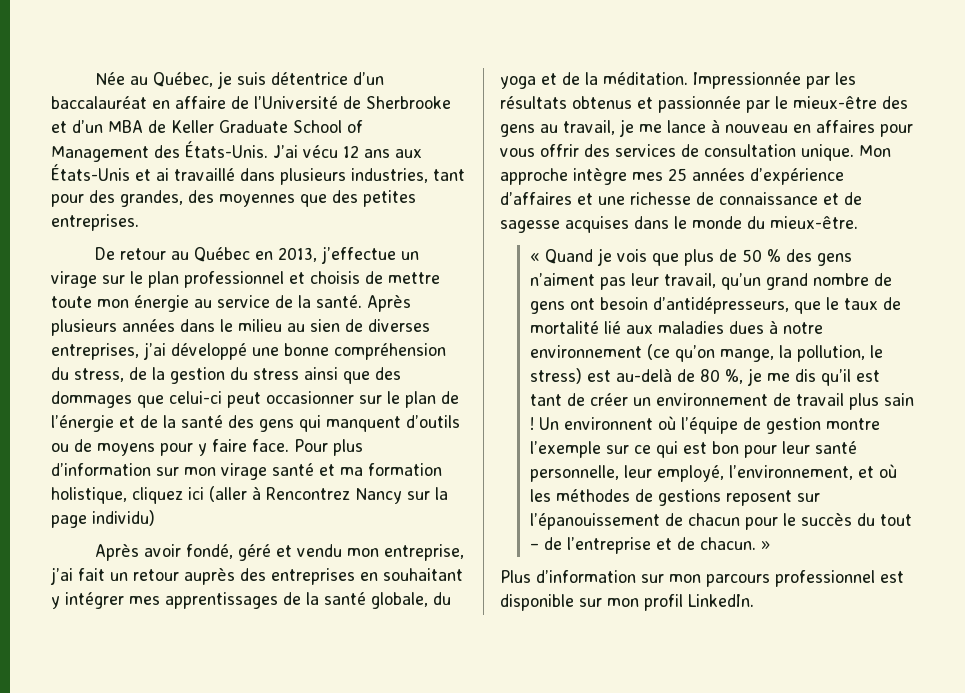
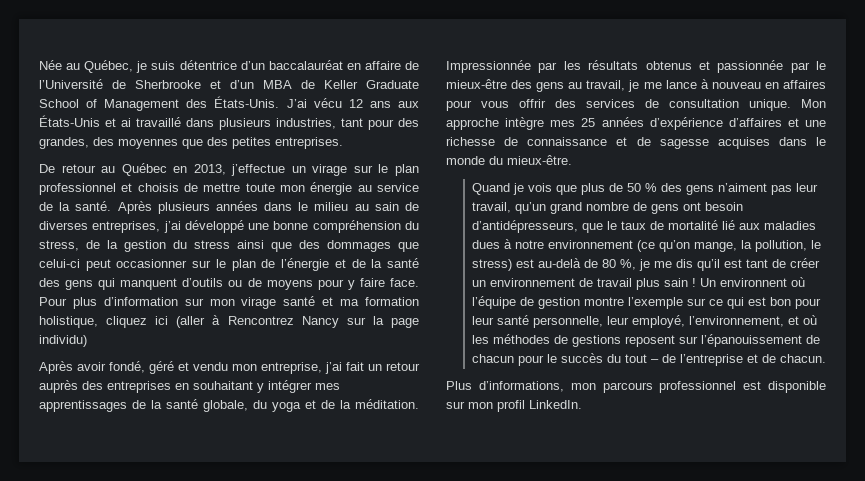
[310,319,340,332] sien -> [374,202,399,211] sain
[529,253,540,262] « -> (572, 160) none
[760,541,770,550] » -> (826, 358) none
[536,570,664,583] d’information sur -> [478,381,564,392] d’informations,

